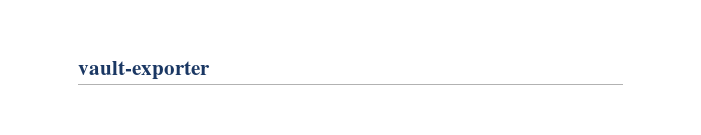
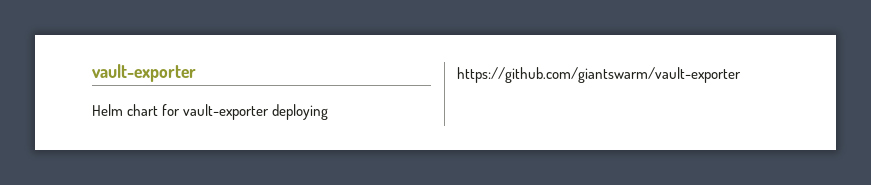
[78,61,210,80] vault-exporter -> [92,64,196,82] [92,104,329,120] [457,67,741,83] vault-exporter // Helm chart for vault-exporter deploying https://github.com/giantswarm/vault-exporter

